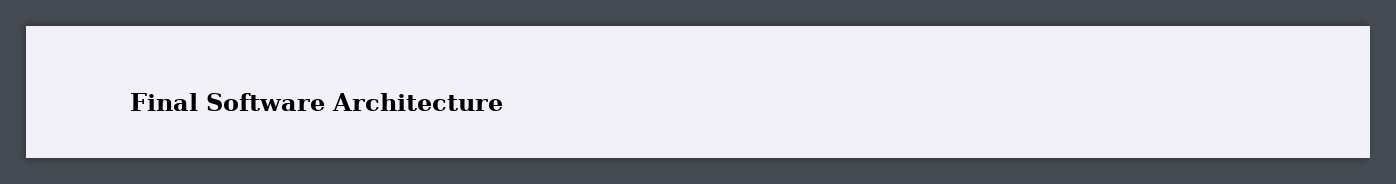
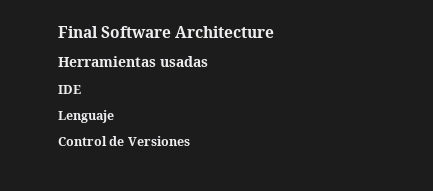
(503, 102) none -> [58,56,208,67] [58,85,81,94] [58,110,114,123] [58,136,190,146] // Herramientas usadas // IDE // Lenguaje // Control de Versiones

